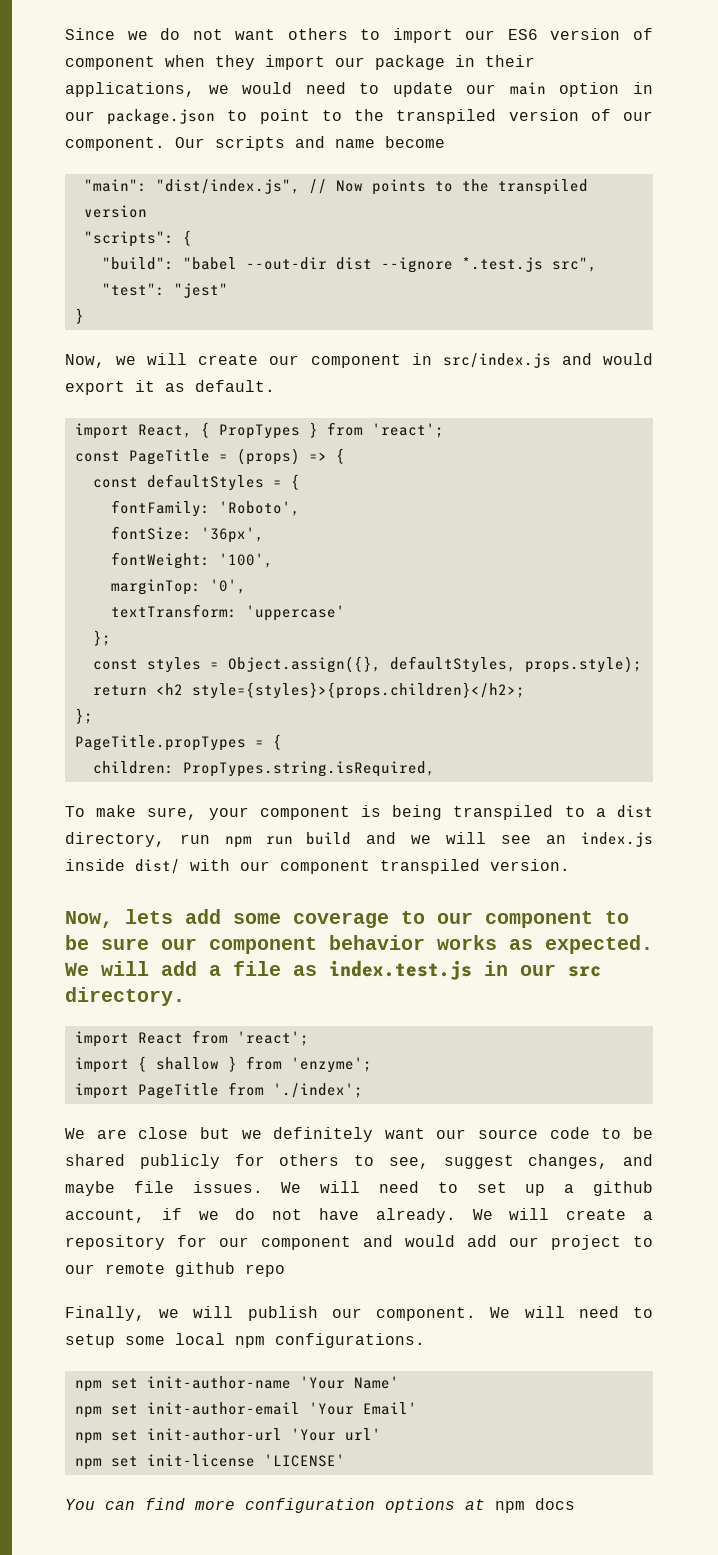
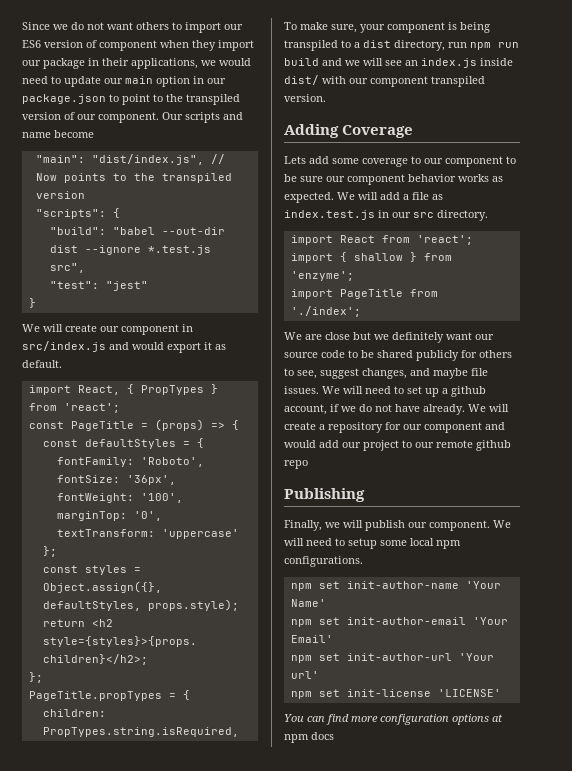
[65,354,137,368] Now, we -> [22,324,40,332] We
[65,909,173,928] Now, lets -> [284,124,414,138] [284,156,306,164] Adding Coverage // Lets
(285, 1270) none -> [284,488,365,502] // Publishing

